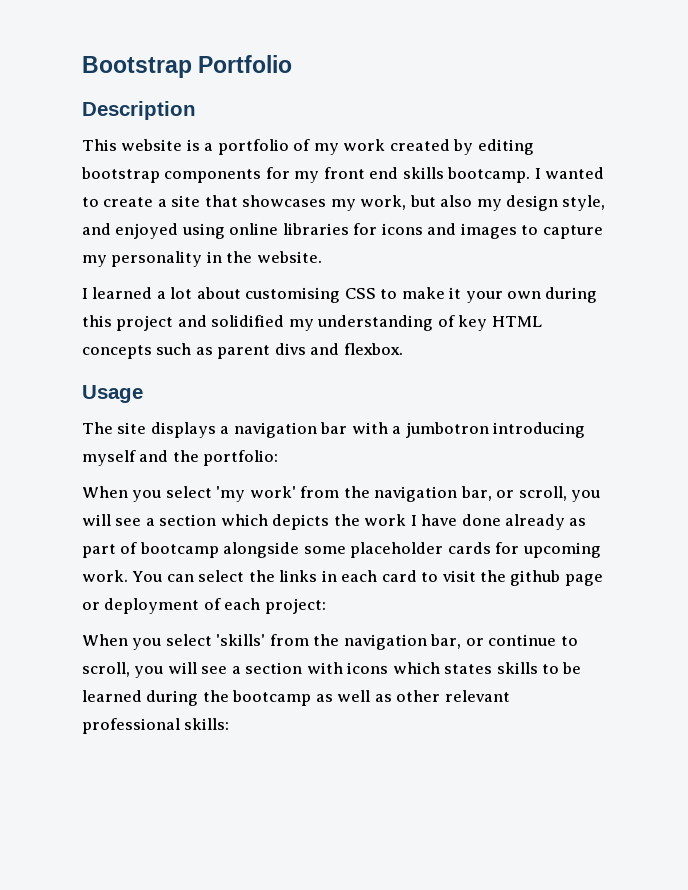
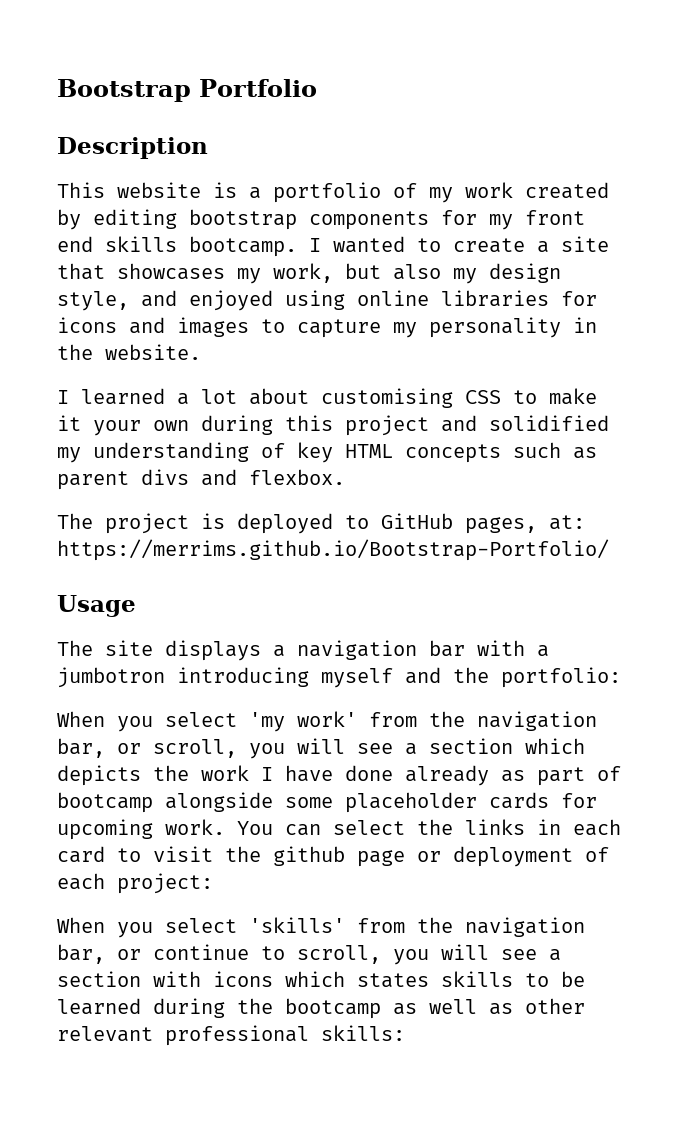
(403, 349) none -> [57,513,585,534] [57,539,609,561] // The project is deployed to GitHub pages, at: https://merrims.github.io/Bootstrap-Portfolio/

